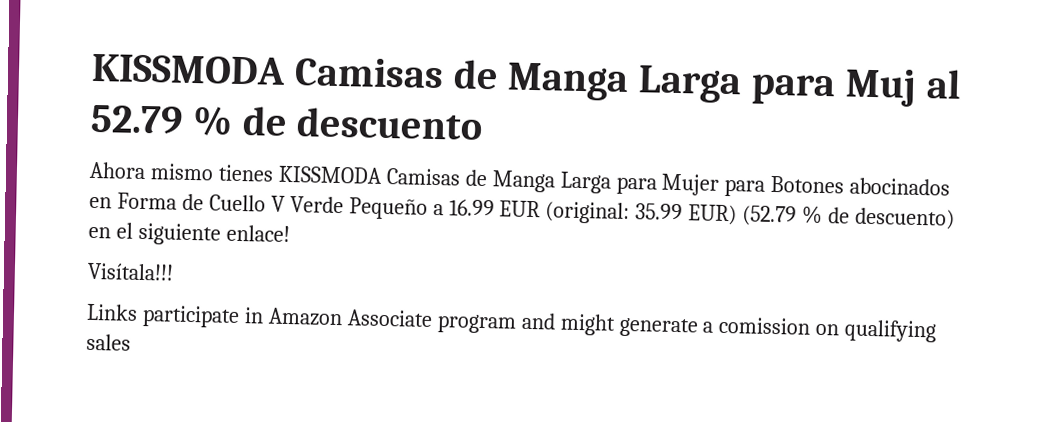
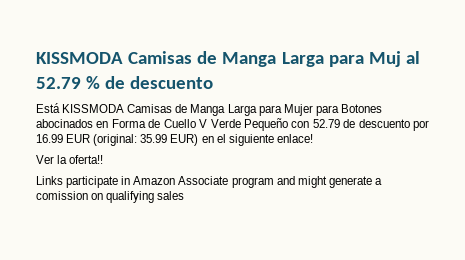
[89,161,274,182] Ahora mismo tienes -> [36,103,60,113] Está
[432,203,444,216] a -> [291,119,429,131] con 52.79 de descuento por
[741,205,956,230] (52.79 % de descuento) -> (199, 140) none
[87,262,174,281] Visítala!!! -> [36,155,104,164] Ver la oferta!!

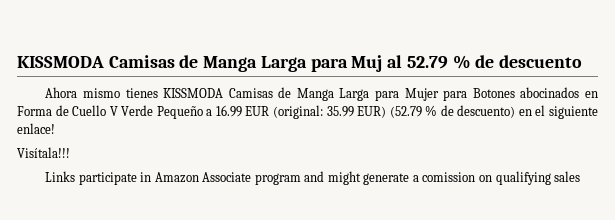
[36,103,60,113] Está -> [45,87,158,98] Ahora mismo tienes
[291,119,429,131] con 52.79 de descuento por -> [206,109,213,116] a
(199, 140) none -> [389,105,516,118] (52.79 % de descuento)
[36,155,104,164] Ver la oferta!! -> [17,147,70,158] Visítala!!!

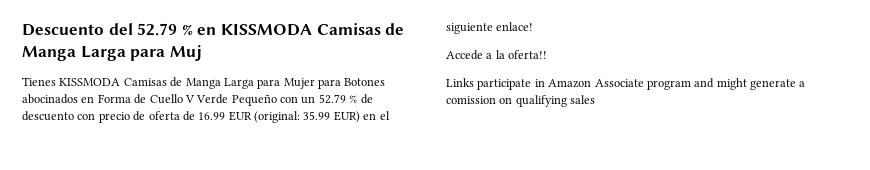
(17, 62) none -> [22,23,217,36] Descuento del 52.79 % en
[387,55,582,69] [45,87,158,98] al 52.79 % de descuento // Ahora mismo tienes -> [22,77,56,86] // Tienes
[206,109,213,116] a -> [280,94,373,104] [22,111,195,123] con un 52.79 % de descuento con precio de oferta de
[389,105,516,118] (52.79 % de descuento) -> (360, 117) none
[17,147,70,158] Visítala!!! -> [446,50,548,60] Accede a la oferta!!

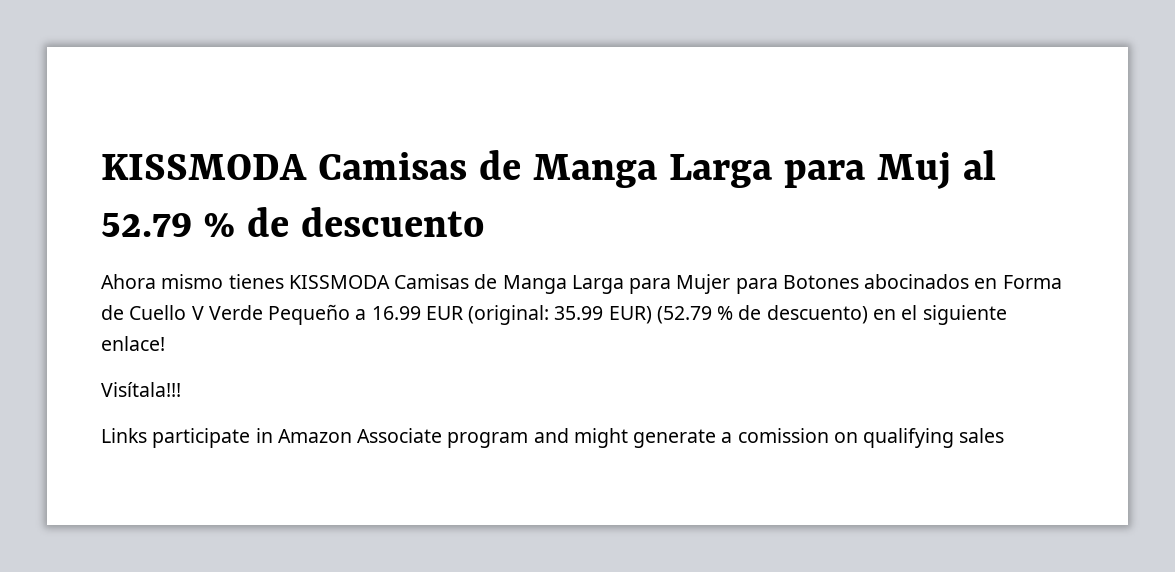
[22,23,217,36] Descuento del 52.79 % en -> (101, 167) none
[22,77,56,86] // Tienes -> [963,150,997,180] [101,207,486,237] [101,274,284,289] al 52.79 % de descuento // Ahora mismo tienes
[280,94,373,104] [22,111,195,123] con un 52.79 % de descuento con precio de oferta de -> [355,309,367,320] a
(360, 117) none -> [656,305,868,324] (52.79 % de descuento)
[446,50,548,60] Accede a la oferta!! -> [101,382,181,397] Visítala!!!

